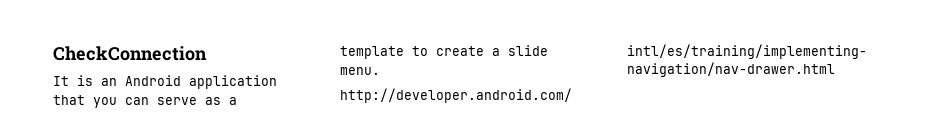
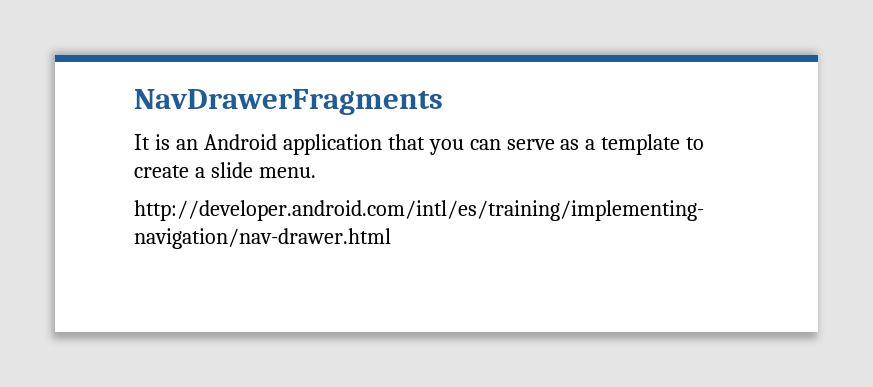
[53,46,207,61] CheckConnection -> [134,89,443,115] NavDrawerFragments

